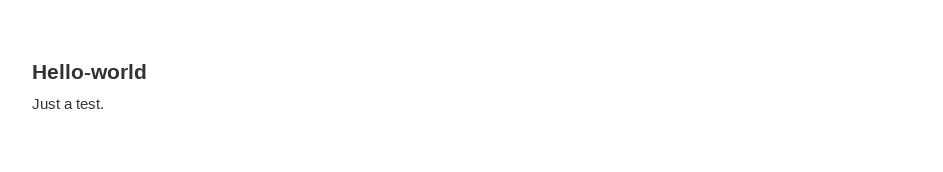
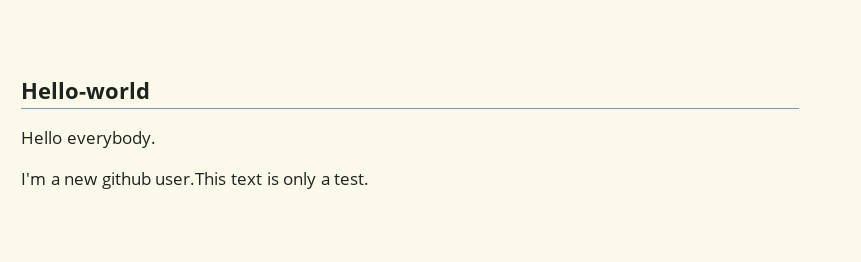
[32,99,61,109] Just -> [21,131,156,148] [21,172,317,189] Hello everybody. // I'm a new github user.This text is only

